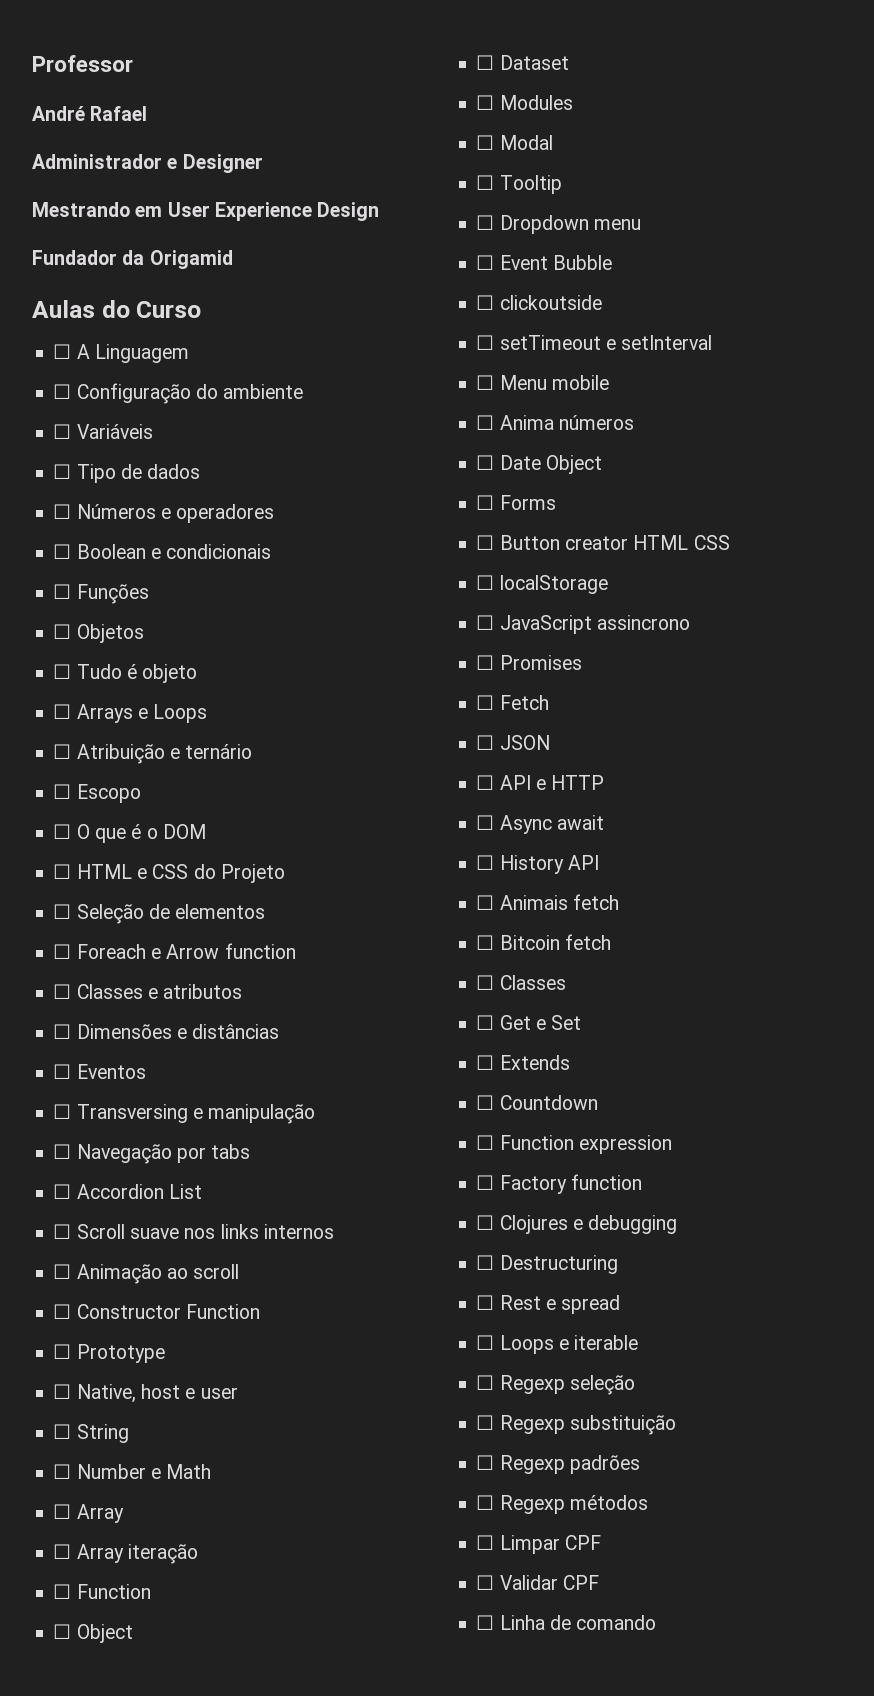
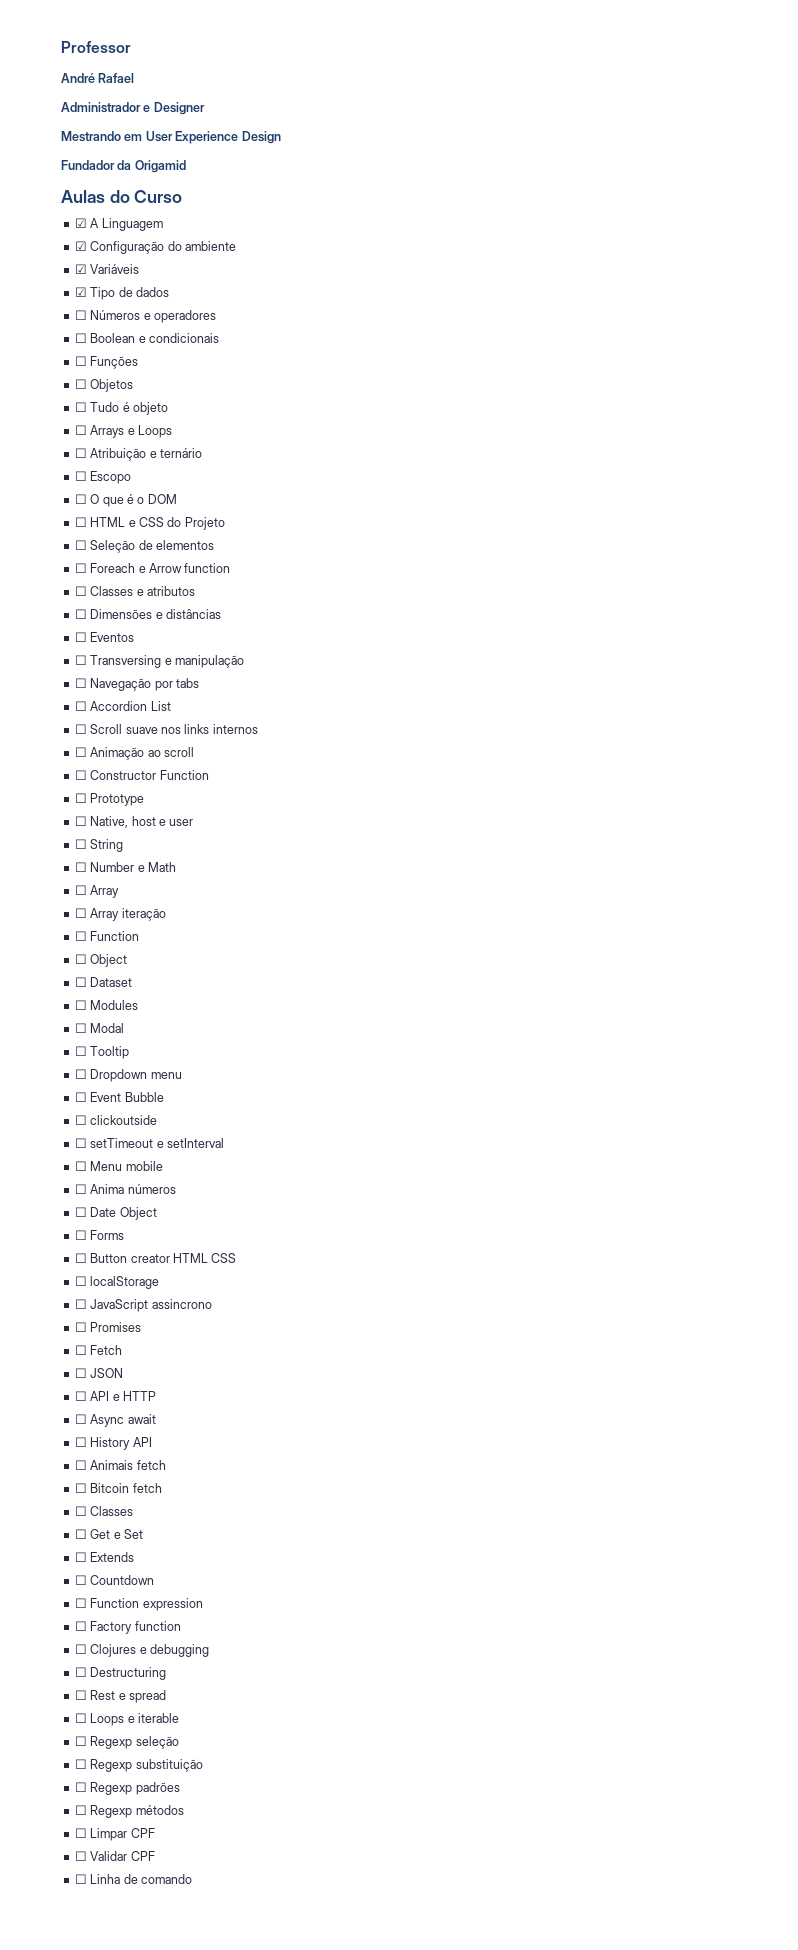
[53,344,72,359] ☐ -> [74,218,87,228] ☑
[53,384,72,399] ☐ -> [74,241,87,251] ☑
[53,424,72,439] ☐ -> [74,264,87,274] ☑
[53,464,72,479] ☐ -> [74,287,87,297] ☑

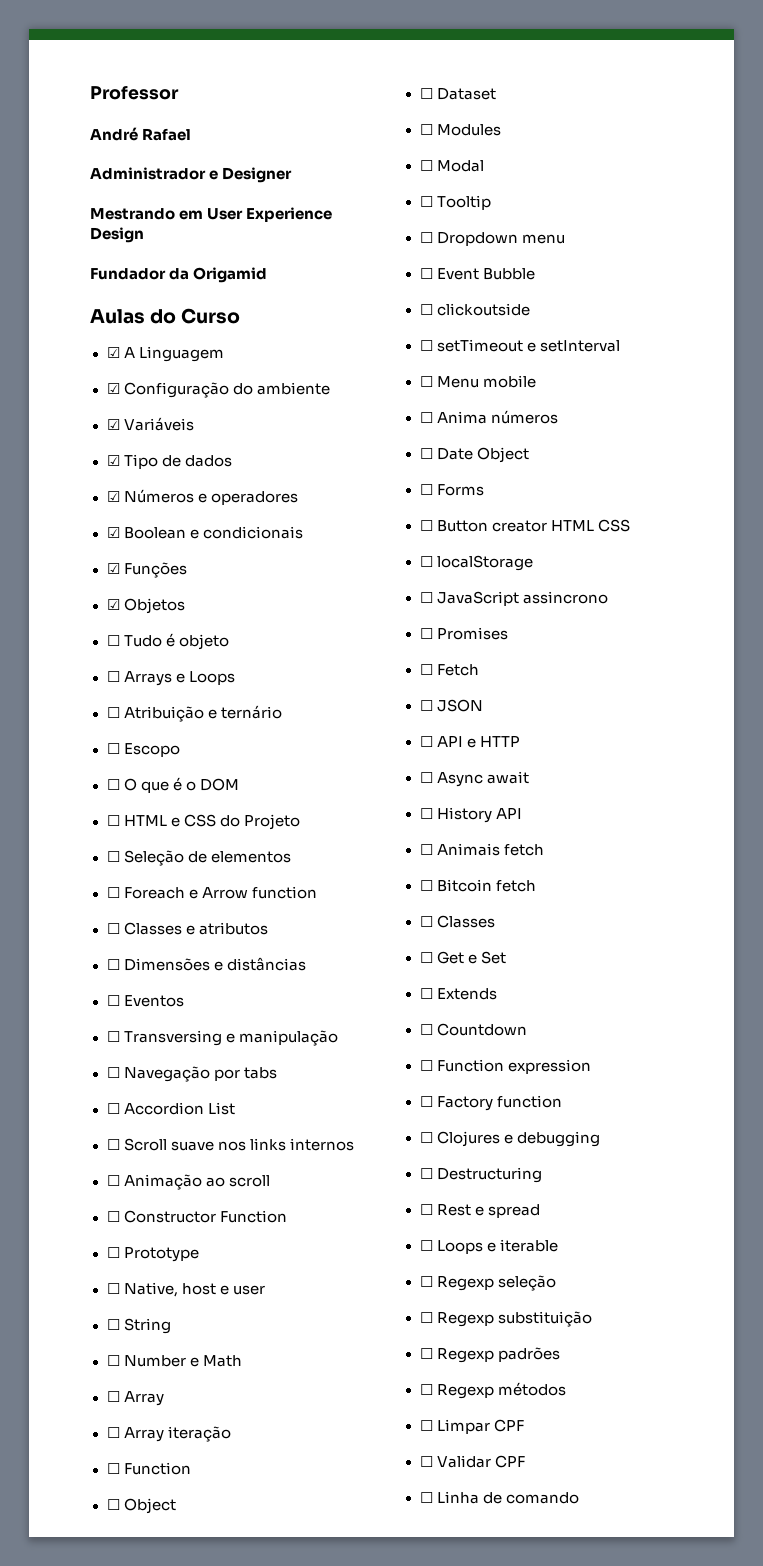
[74,310,87,320] ☐ -> [106,491,120,502] ☑
[74,333,87,343] ☐ -> [106,527,120,538] ☑
[74,356,87,366] ☐ -> [106,563,120,574] ☑
[74,379,87,389] ☐ -> [106,599,120,610] ☑

